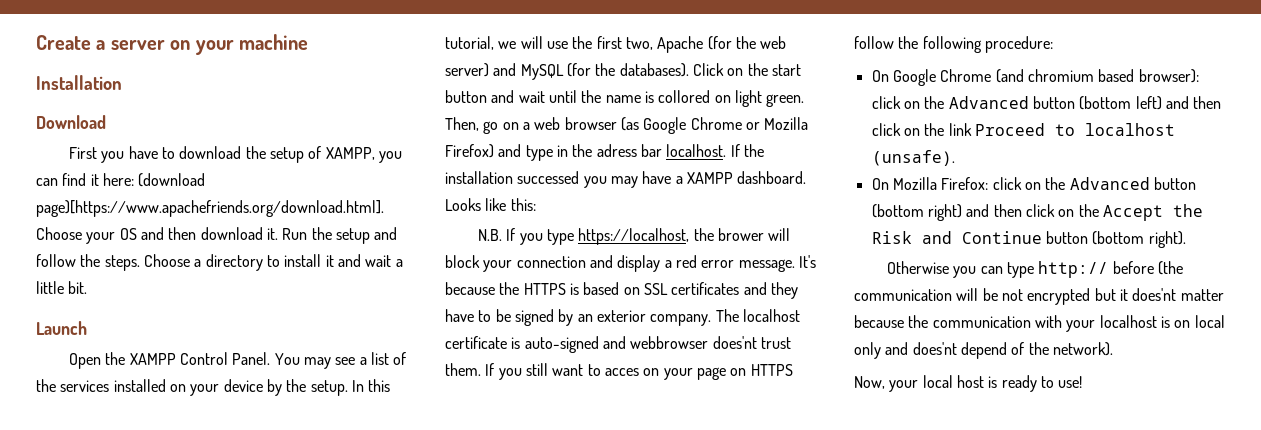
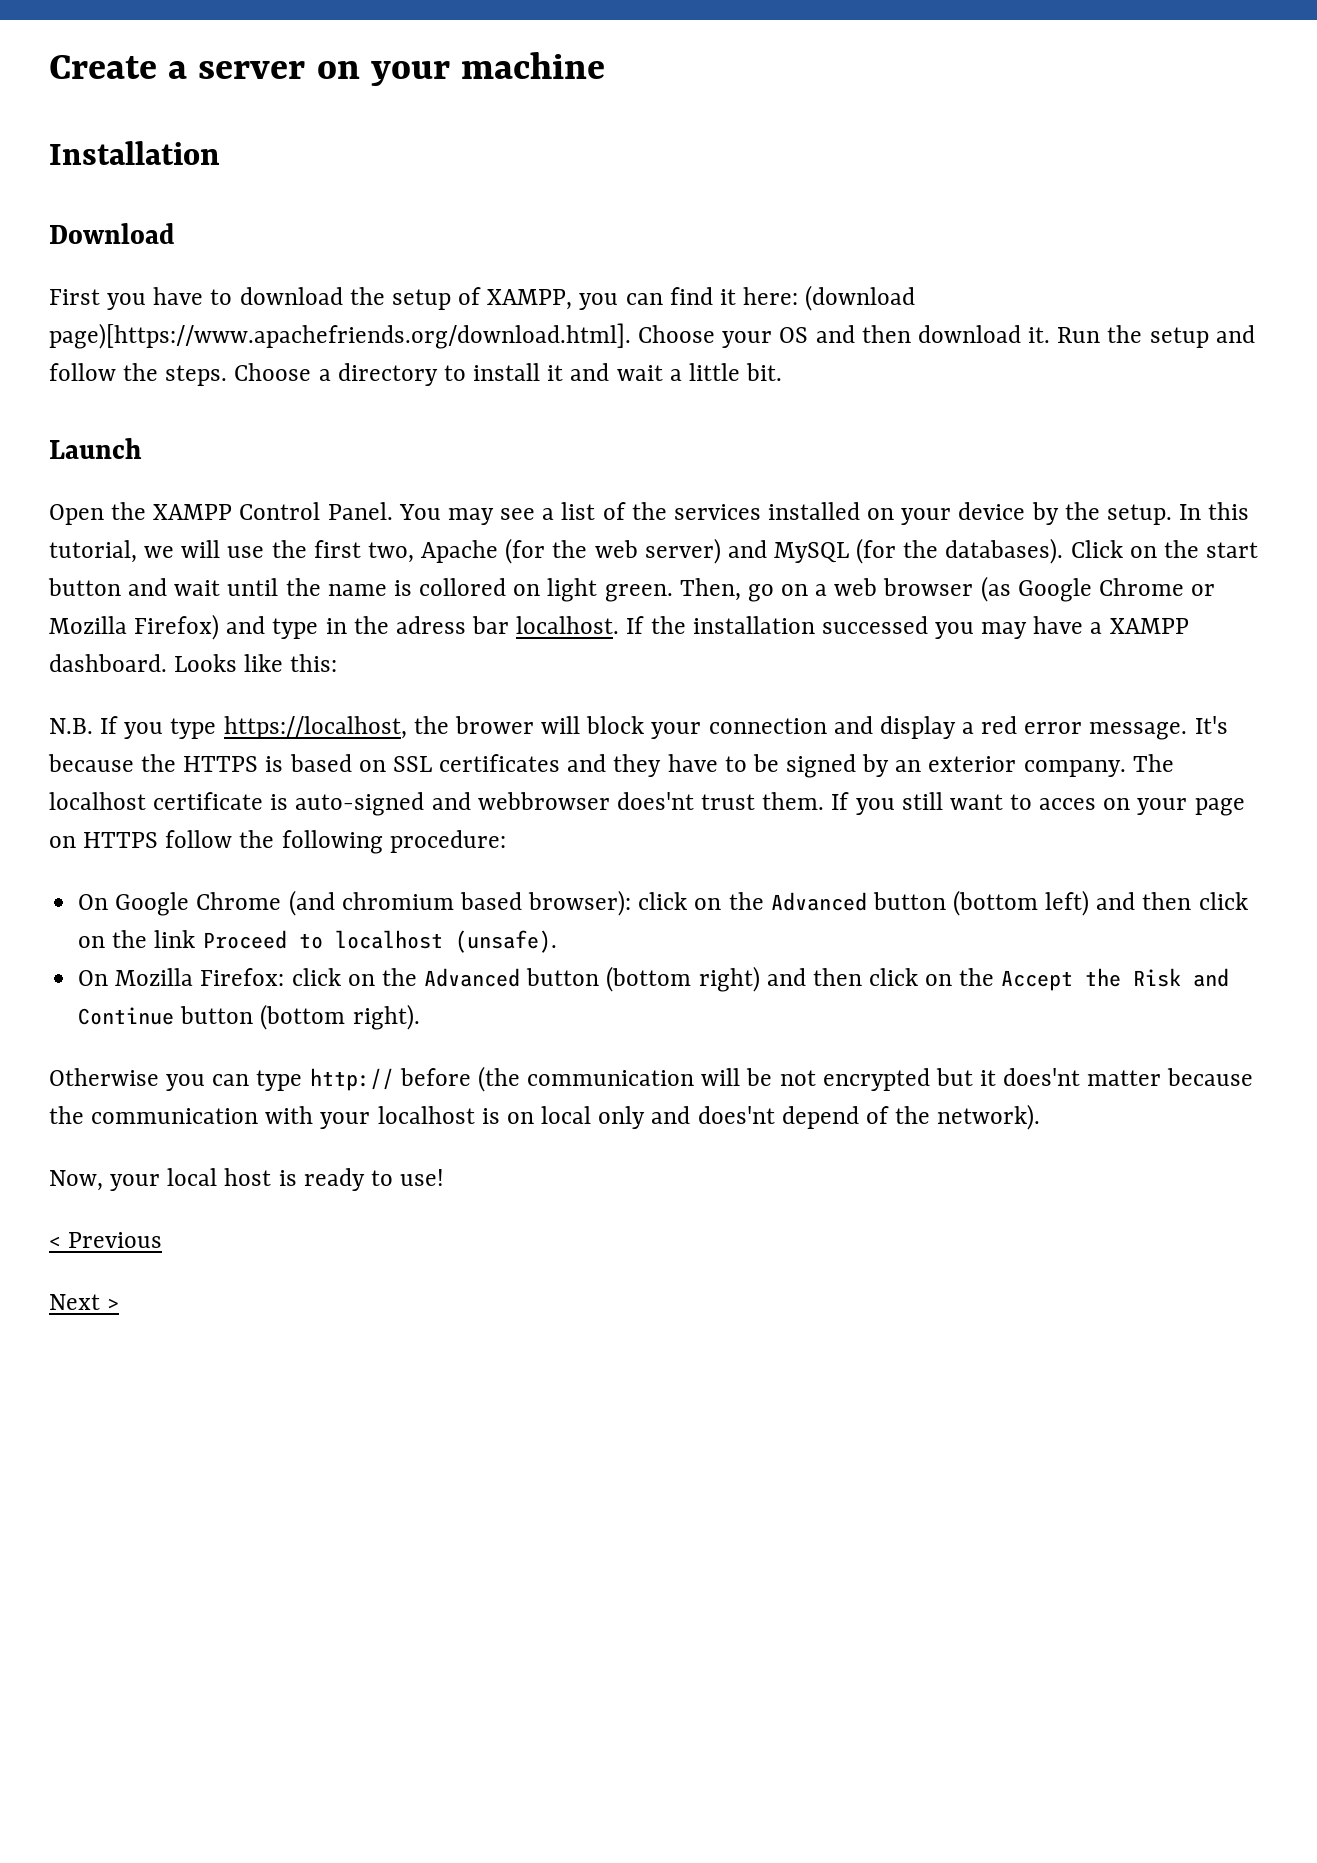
(1083, 382) none -> [49,1232,163,1248] [49,1294,120,1310] // < Previous // Next >

